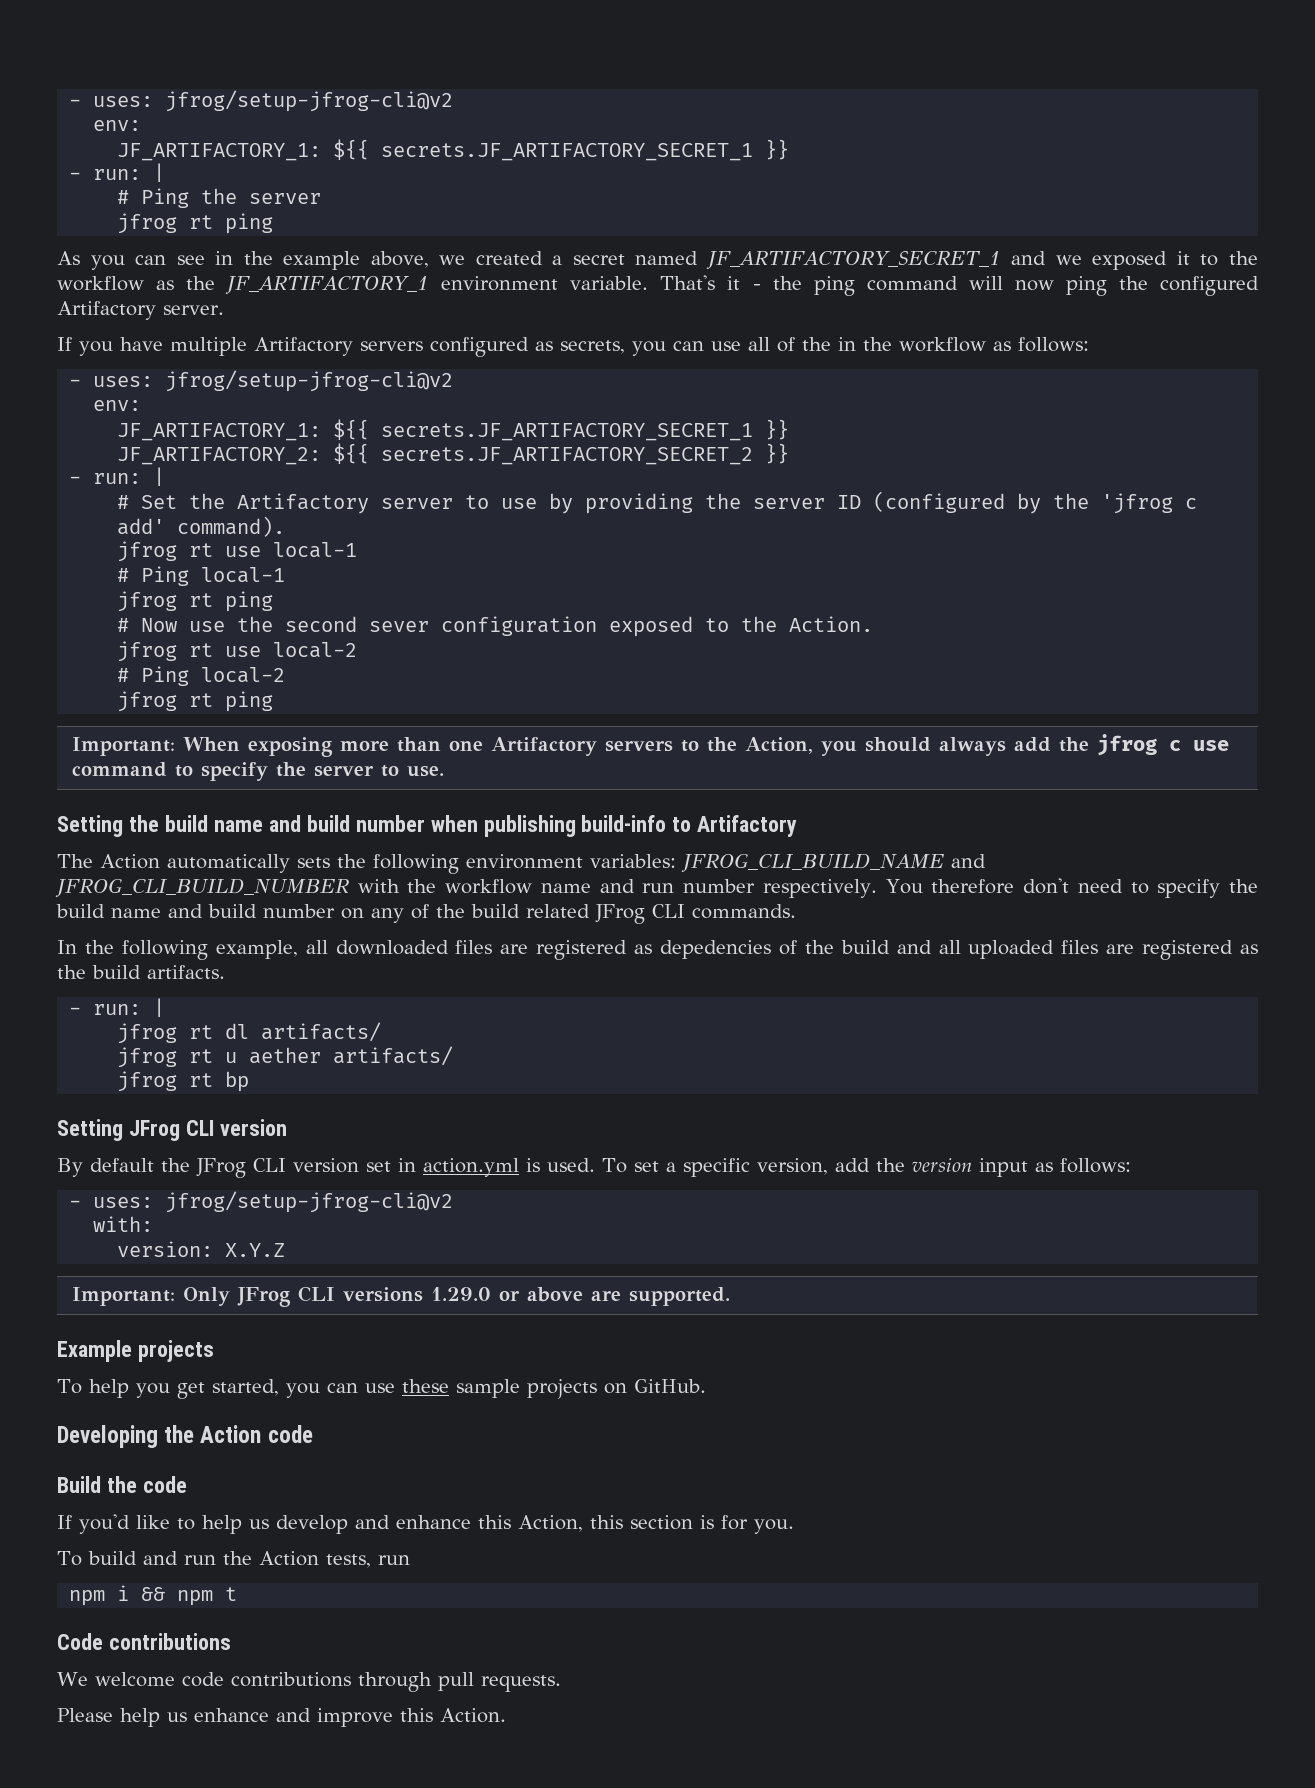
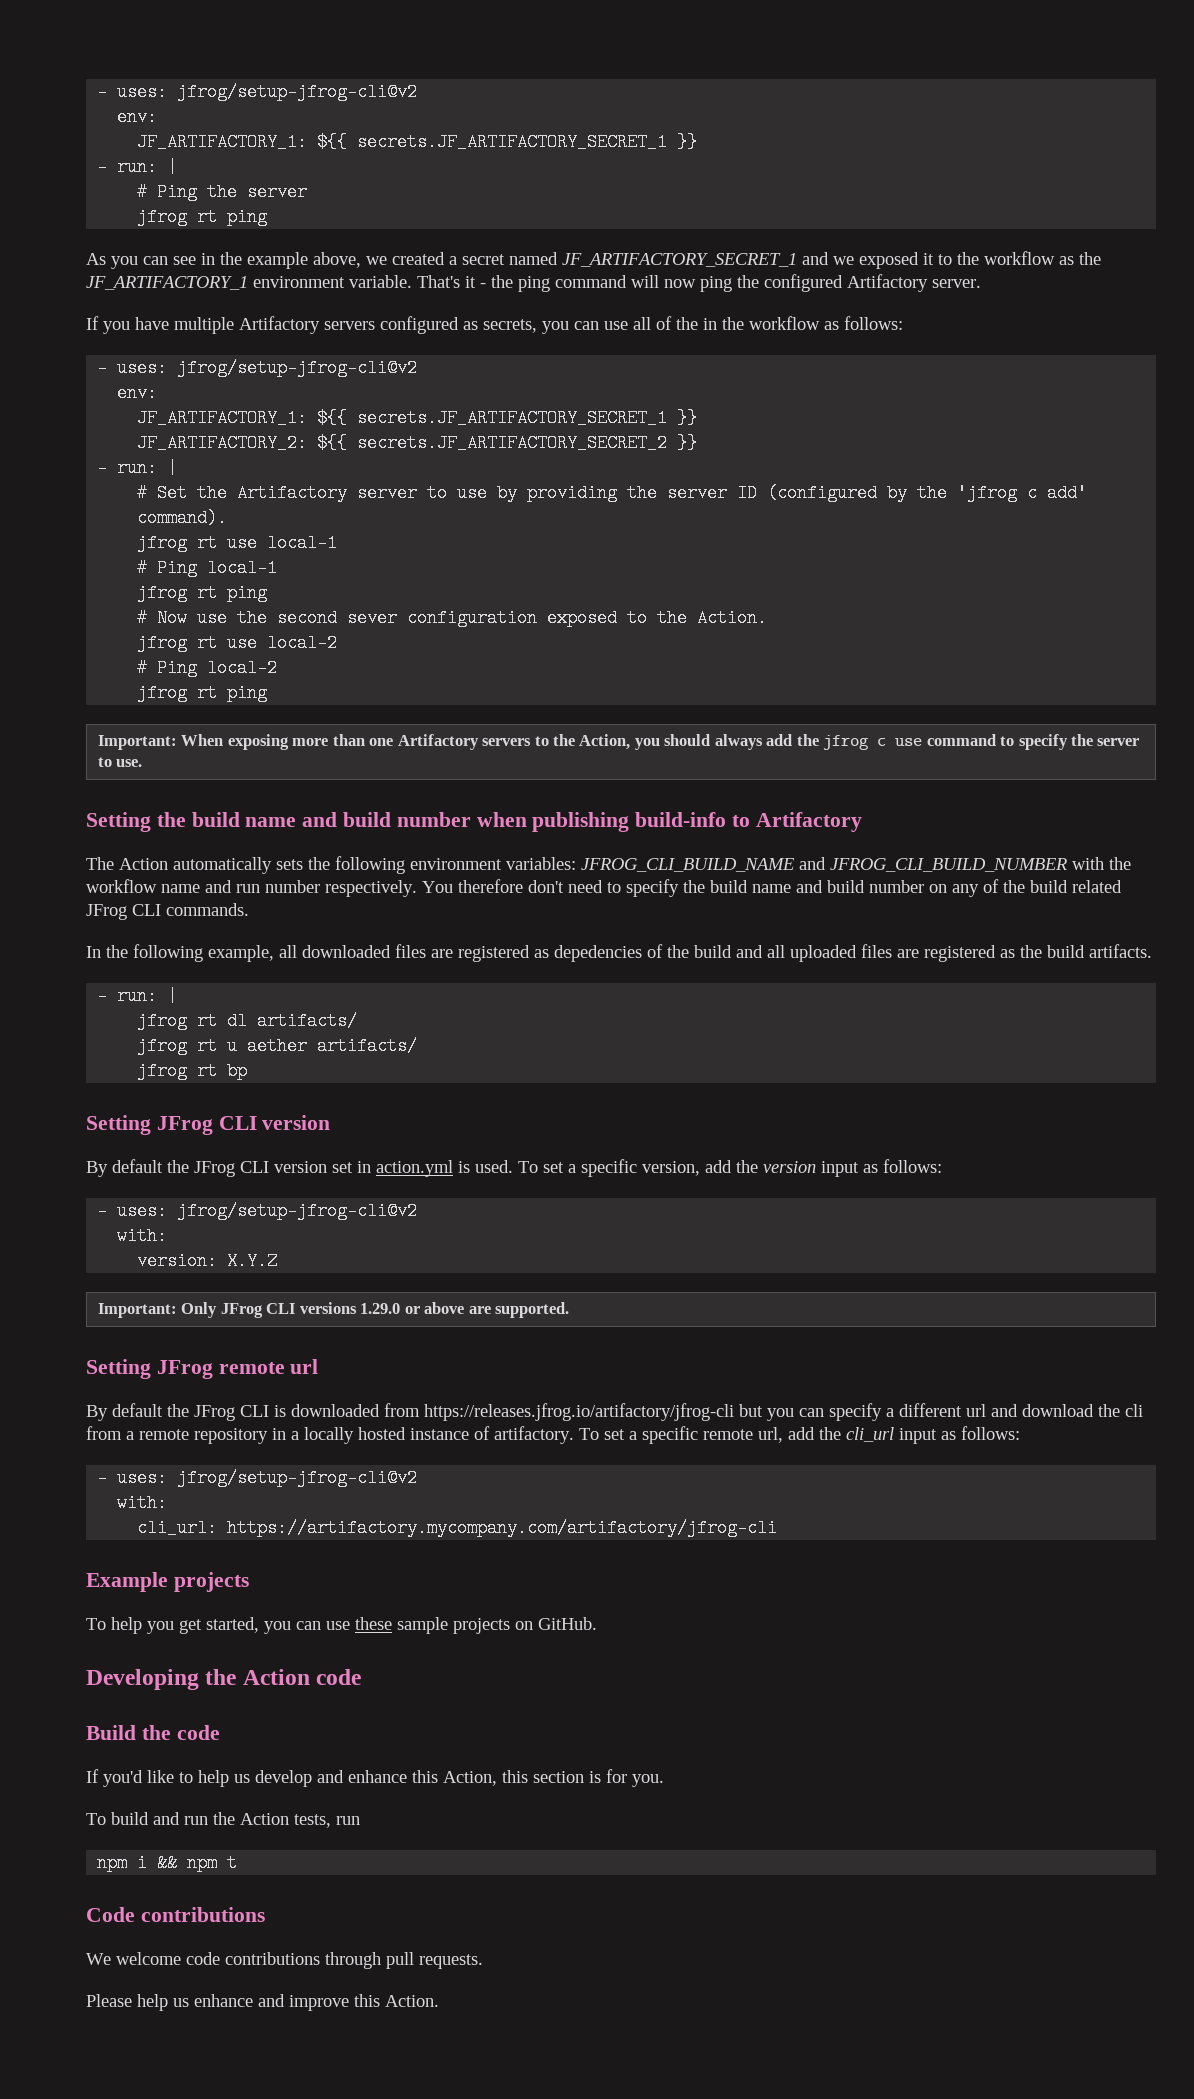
(730, 1296) none -> [86,1359,319,1379] [86,1403,1143,1421] [86,1426,1020,1444] [97,1469,418,1487] [117,1494,168,1512] [137,1519,778,1537] // Setting JFrog remote url // By default the JFrog CLI is downloaded from https://releases.jfrog.io/artifactory/jfrog-cli but you can specify a different url and download the cli from a remote repository in a locally hosted instance of artifactory. To set a specific remote url, add the cli_url input as follows: // - uses: jfrog/setup-jfrog-cli@v2 // with: // cli_url: https://artifactory.mycompany.com/artifactory/jfrog-cli

